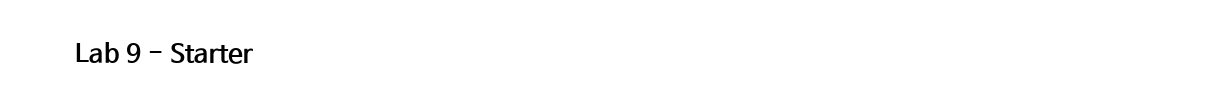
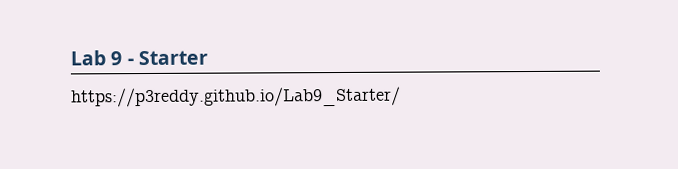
(253, 53) none -> [71,86,401,108] // https://p3reddy.github.io/Lab9_Starter/

